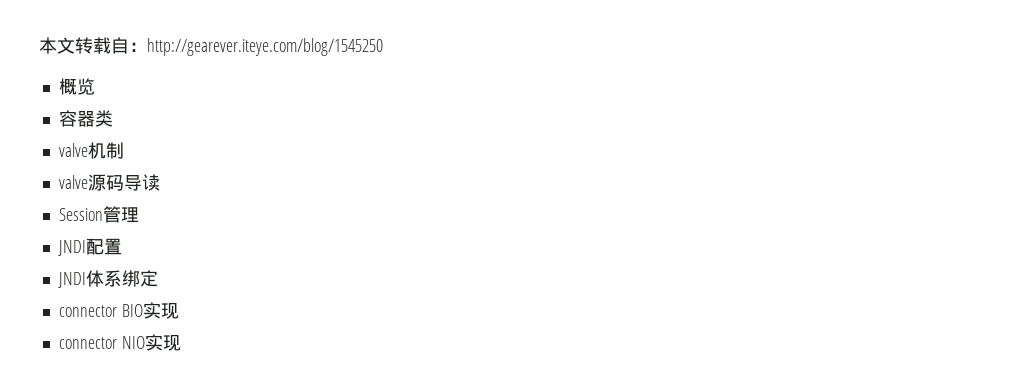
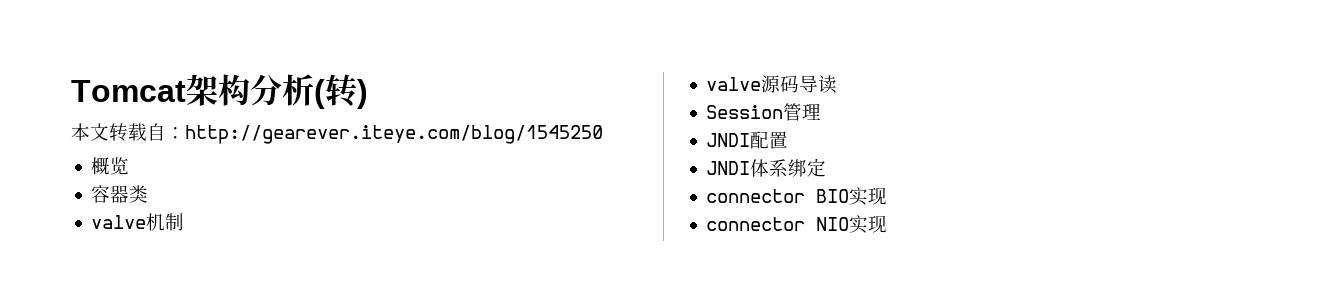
(39, 45) none -> [71,74,368,109] Tomcat架构分析(转) //

